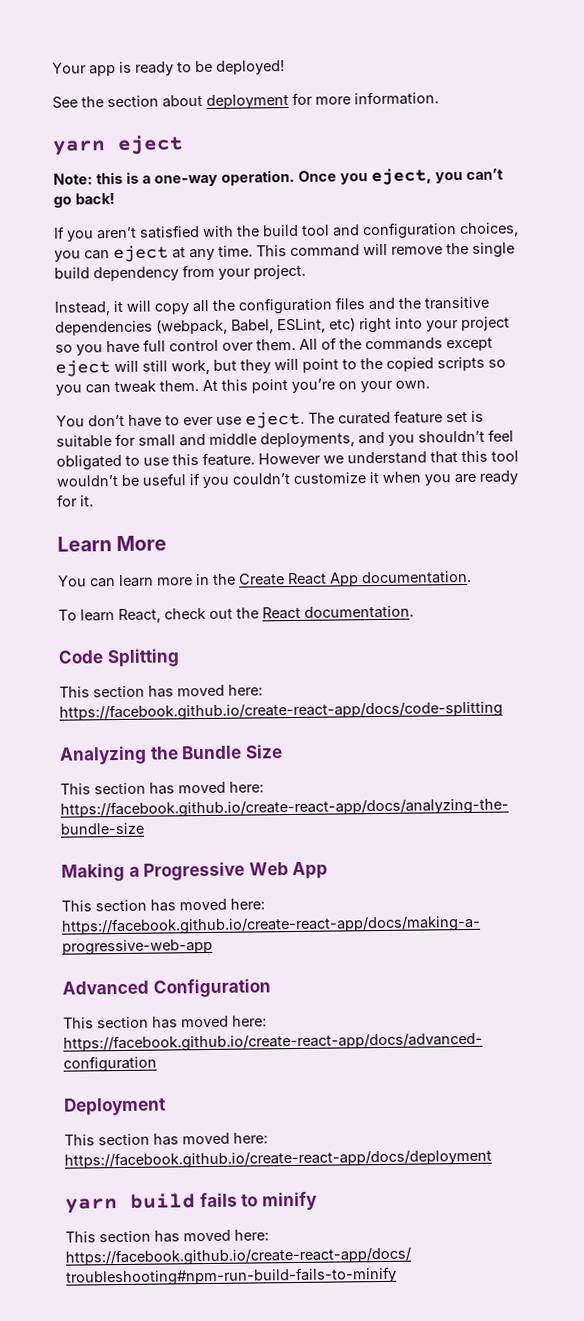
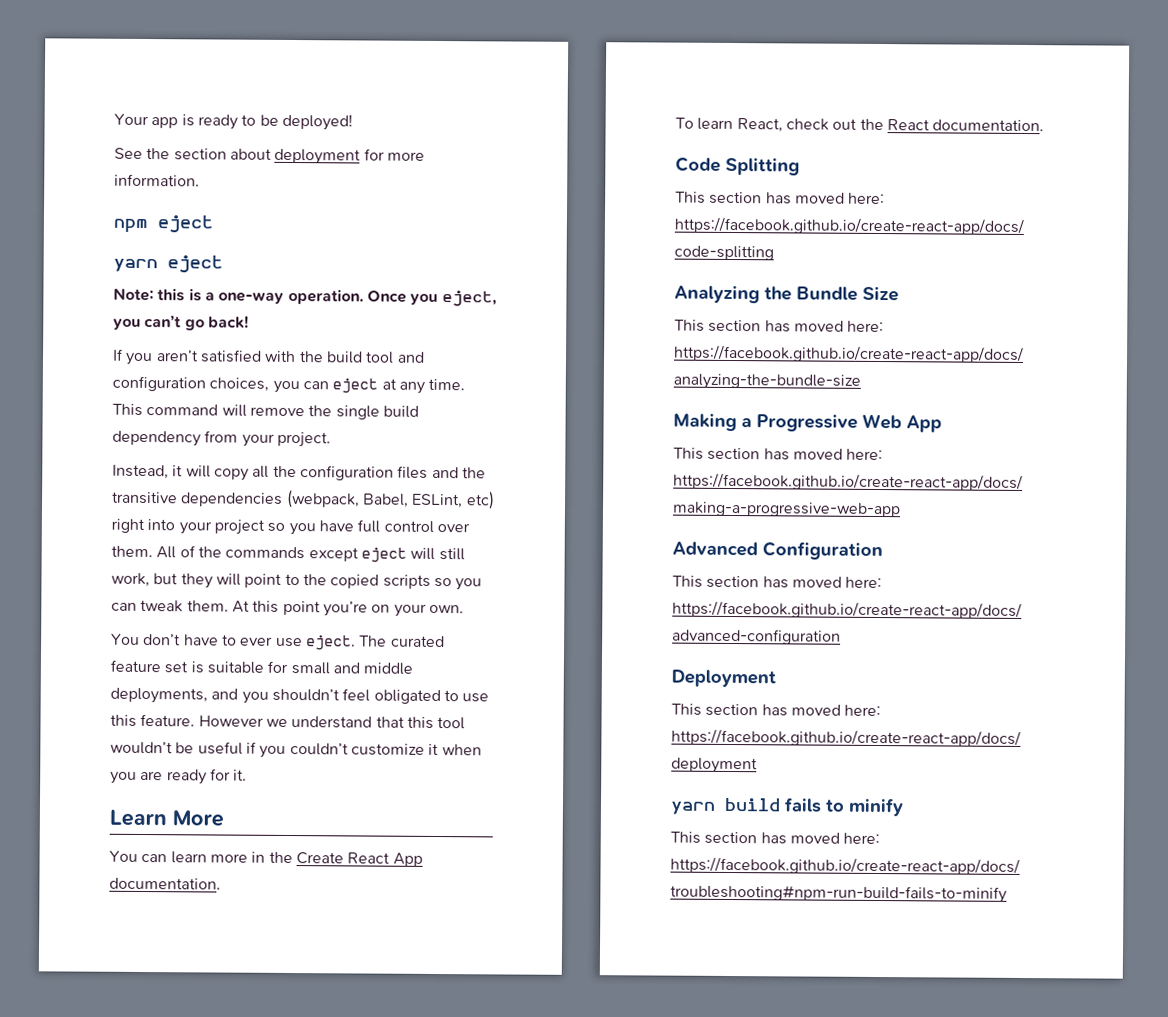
(439, 98) none -> [113,215,213,234] // npm eject

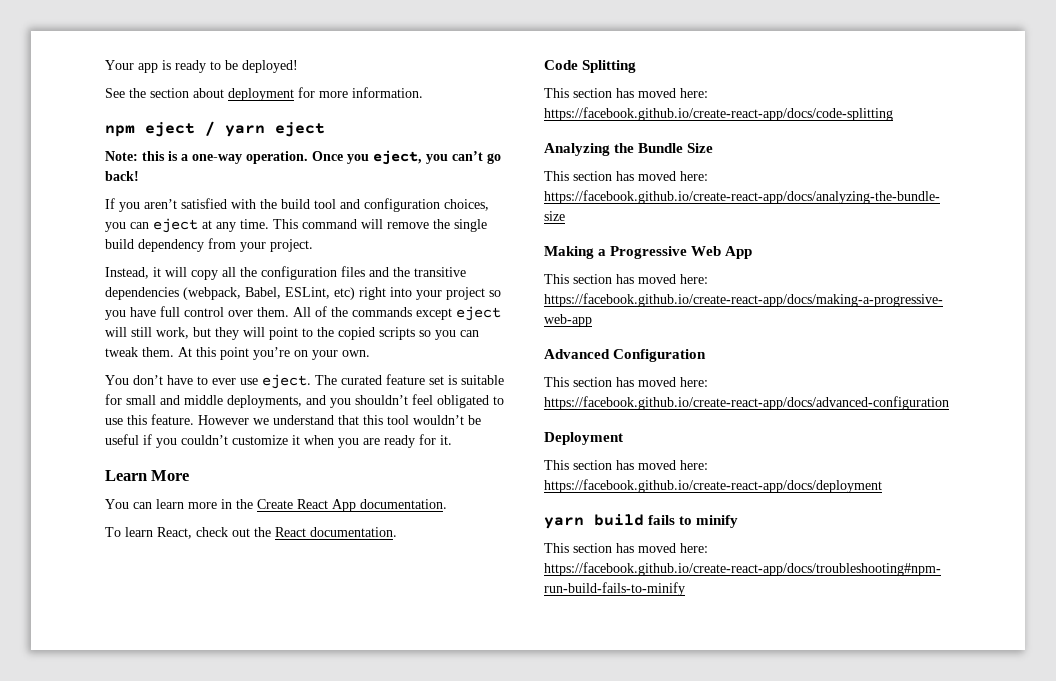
(213, 224) // -> [205,121,215,136] /

